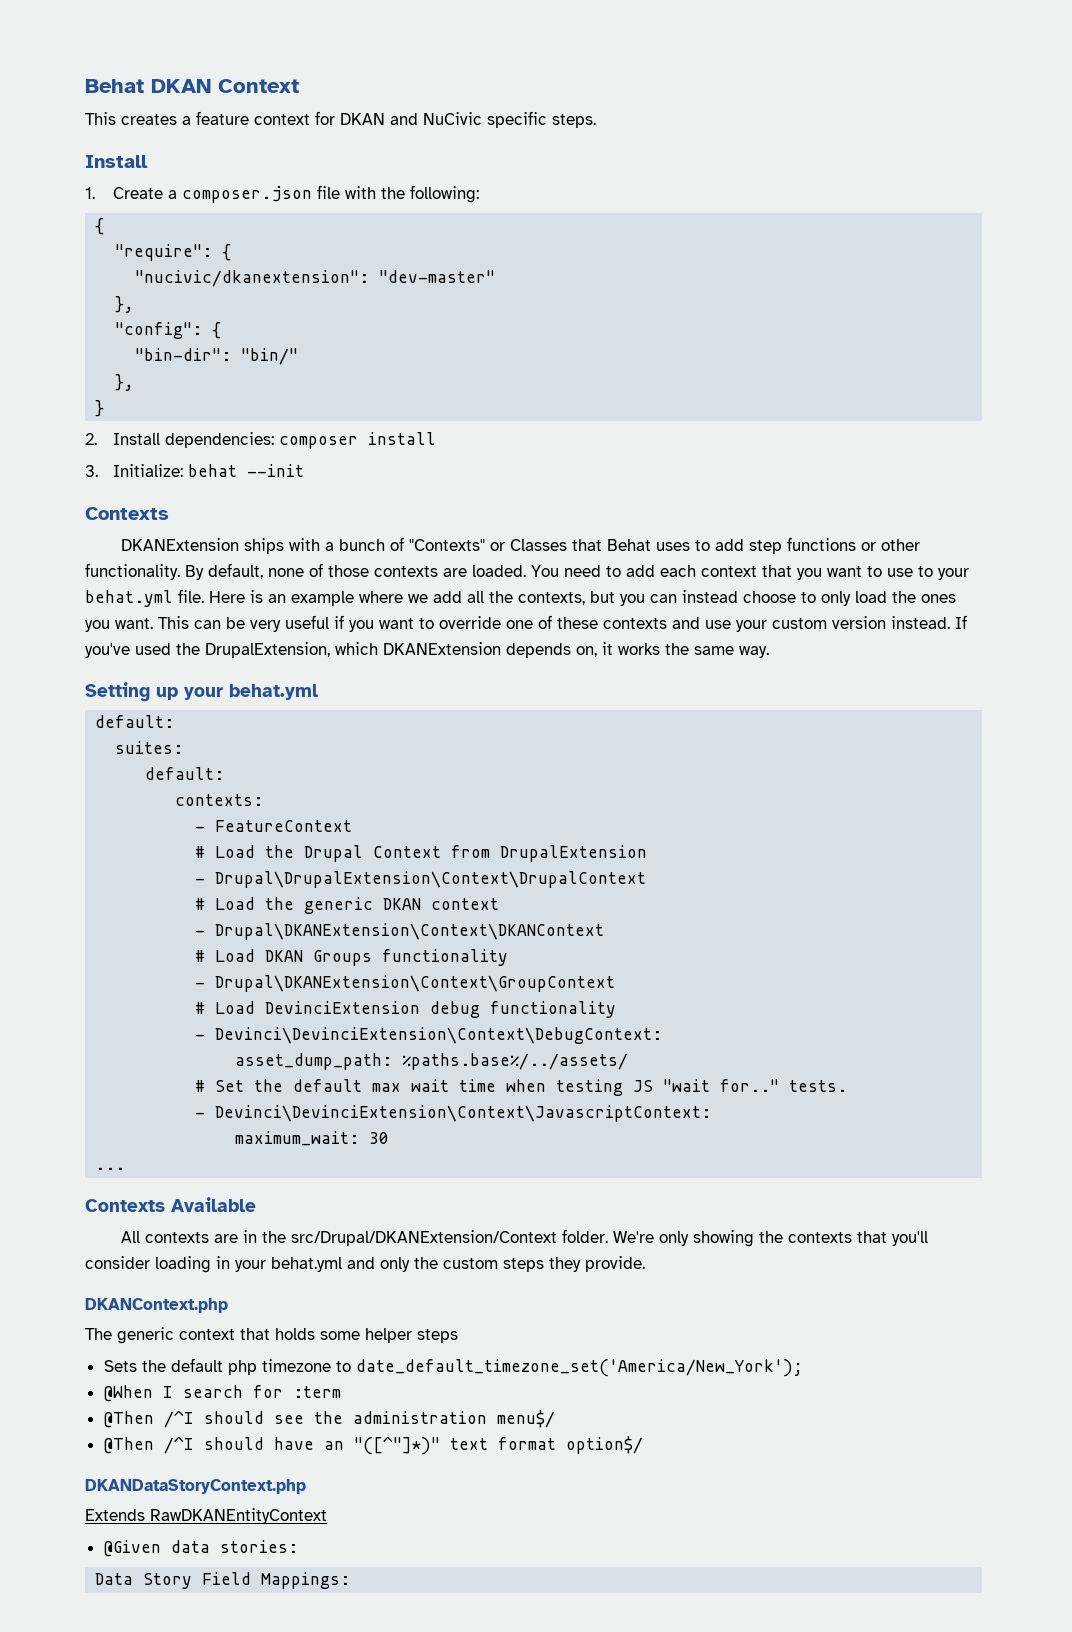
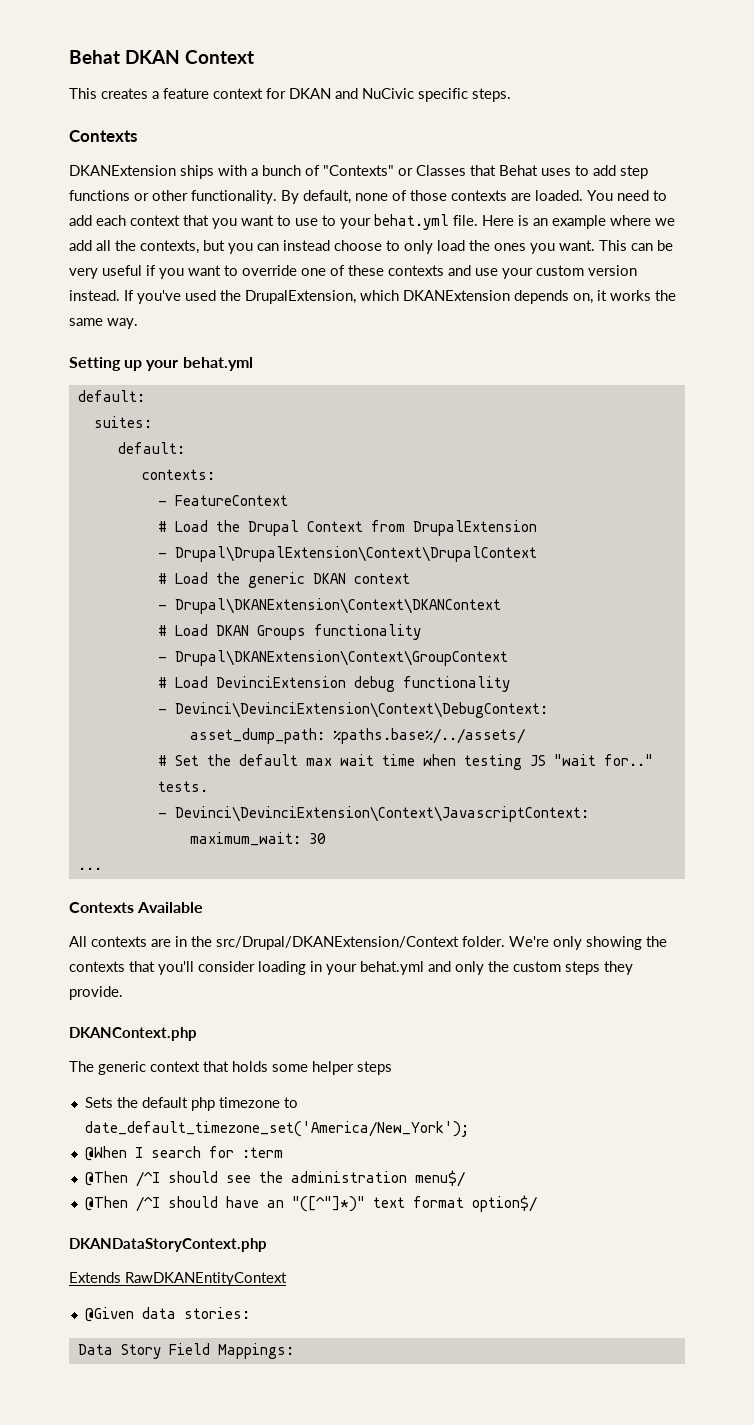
[85,155,148,168] [85,185,480,203] [95,218,105,235] [115,244,232,261] [135,270,496,287] [115,296,135,313] [115,322,222,339] [135,348,299,365] [115,374,135,391] [95,400,105,417] [85,432,437,449] [85,464,305,477] // Install // 1. Create a composer.json file with the following: // { // "require": { // "nucivic/dkanextension": "dev-master" // }, // "config": { // "bin-dir": "bin/" // }, // } // 2. Install dependencies: composer install // 3. Initialize: behat --init -> (511, 95) none

